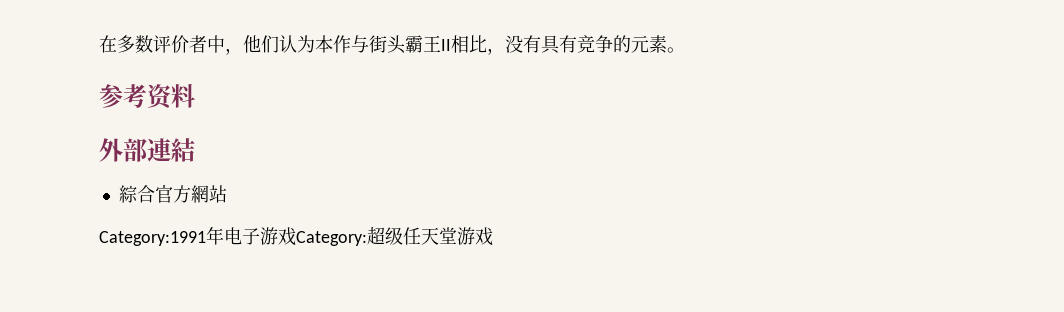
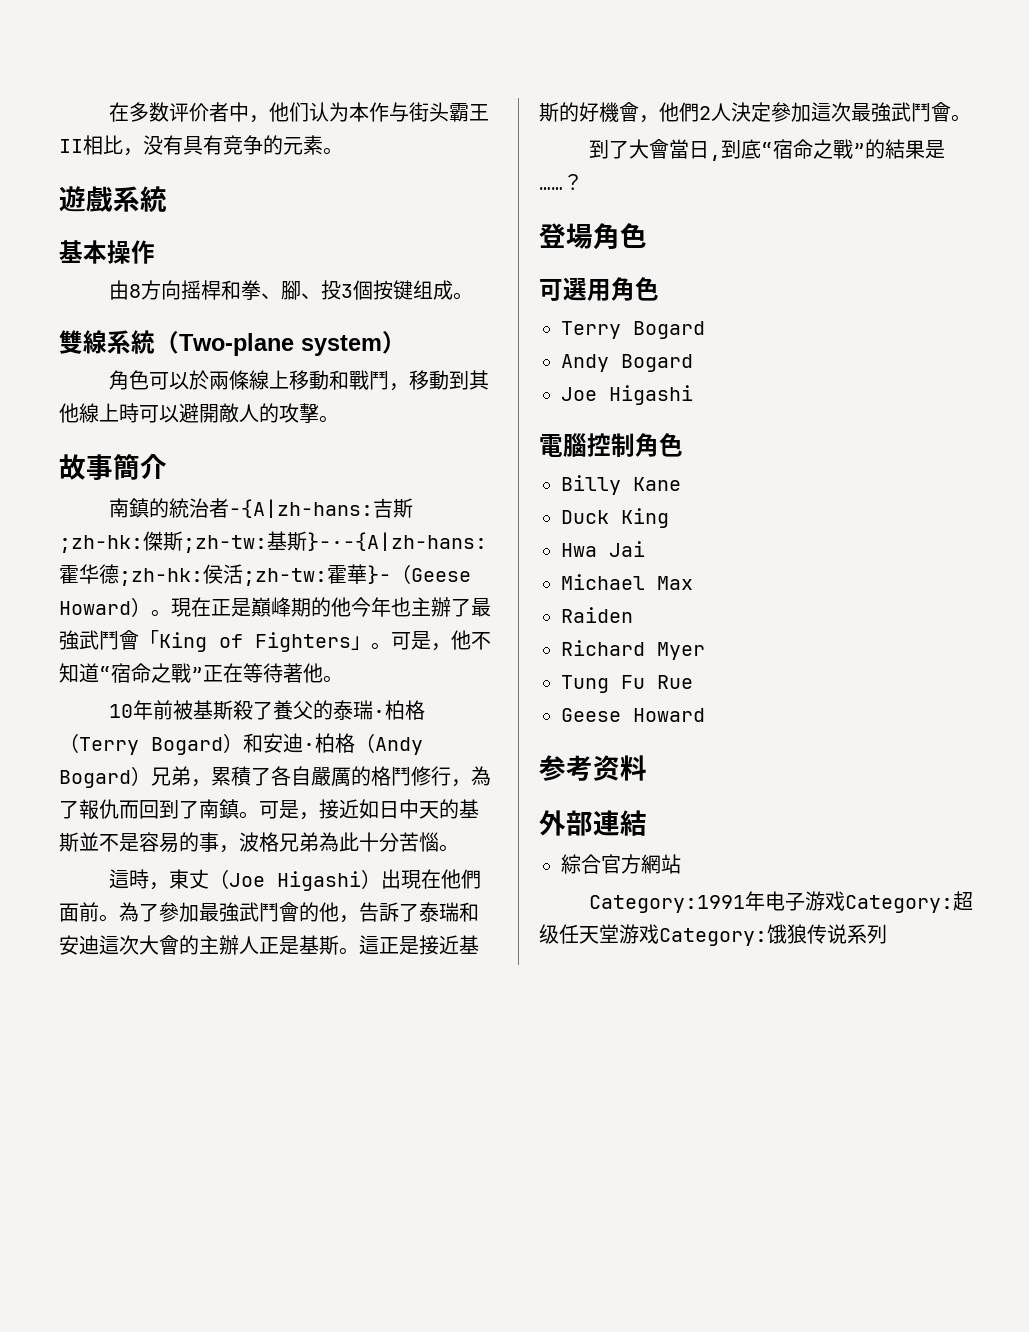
(685, 50) none -> [59,186,167,212] [59,240,155,264] [109,280,474,300] [59,330,406,356] [109,370,490,391] [59,403,339,424] [59,454,167,480] [109,498,414,518] [59,531,487,553] [59,564,471,586] [59,597,491,617] [59,630,491,652] [59,663,343,683] [109,700,426,720] [59,733,423,755] [59,766,491,788] [59,799,479,820] [59,832,459,853] [109,869,482,891] [59,902,479,923] [59,935,479,955] [539,102,971,123] [589,139,946,161] [539,174,583,190] [539,223,647,250] [539,277,659,301] [561,321,705,339] [561,354,693,372] [561,385,693,405] [539,433,683,457] [561,475,681,495] [561,508,669,528] [561,541,645,557] [561,574,693,590] [561,607,633,623] [561,640,705,660] [561,675,693,693] [561,708,705,722] // 遊戲系統 // 基本操作 // 由8方向摇桿和拳、腳、投3個按键组成。 // 雙線系統（Two-plane system） // 角色可以於兩條線上移動和戰鬥，移動到其他線上時可以避開敵人的攻擊。 // 故事簡介 // 南鎮的統治者-{A|zh-hans:吉斯;zh-hk:傑斯;zh-tw:基斯}-·-{A|zh-hans:霍华德;zh-hk:侯活;zh-tw:霍華}-（Geese Howard）。現在正是巔峰期的他今年也主辦了最強武鬥會「King of Fighters」。可是，他不知道“宿命之戰”正在等待著他。 // 10年前被基斯殺了養父的泰瑞·柏格（Terry Bogard）和安迪·柏格（Andy Bogard）兄弟，累積了各自嚴厲的格鬥修行，為了報仇而回到了南鎮。可是，接近如日中天的基斯並不是容易的事，波格兄弟為此十分苦惱。 // 這時，東丈（Joe Higashi）出現在他們面前。為了參加最強武鬥會的他，告訴了泰瑞和安迪這次大會的主辦人正是基斯。這正是接近基斯的好機會，他們2人決定參加這次最強武鬥會。 // 到了大會當日,到底“宿命之戰”的結果是……？ // 登場角色 // 可選用角色 // Terry Bogard // Andy Bogard // Joe Higashi // 電腦控制角色 // Billy Kane // Duck King // Hwa Jai // Michael Max // Raiden // Richard Myer // Tung Fu Rue // Geese Howard
(493, 236) none -> [659,924,887,946] Category:饿狼传说系列

